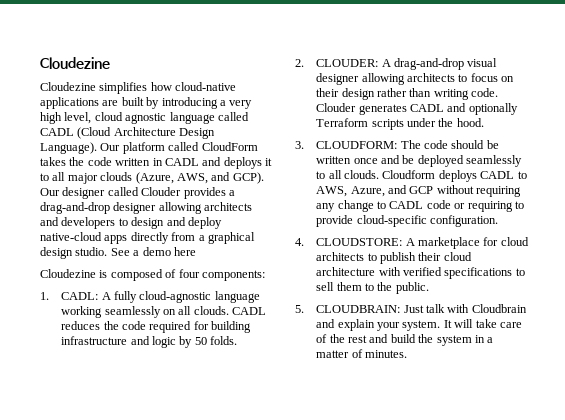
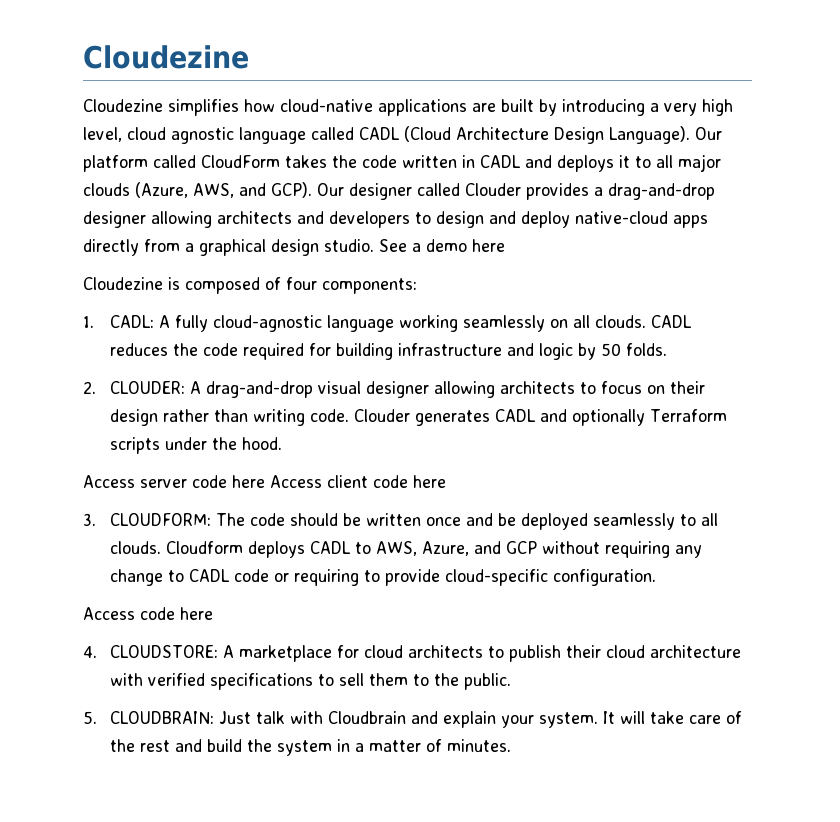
(484, 122) none -> [83,475,446,488] // Access server code here Access client code here
(499, 221) none -> [83,607,213,620] // Access code here

